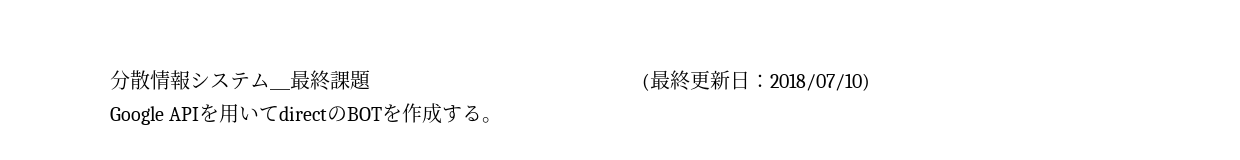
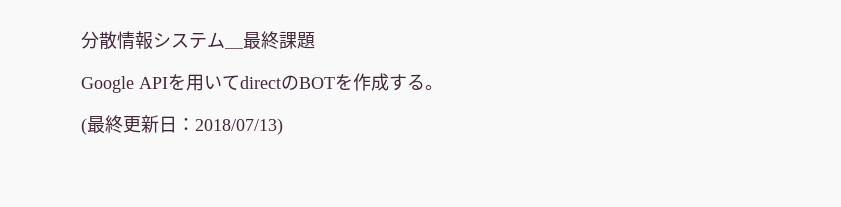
[770,73,870,91] 2018/07/10) -> [195,118,283,135] 2018/07/13)

